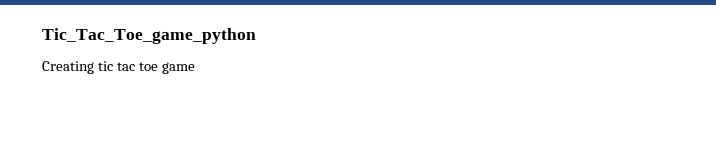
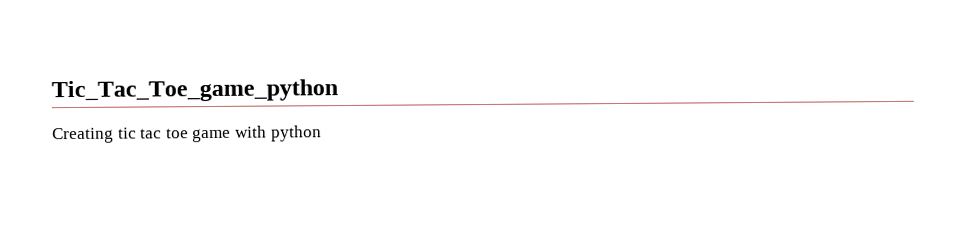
(195, 68) none -> [234,125,322,142] with python

